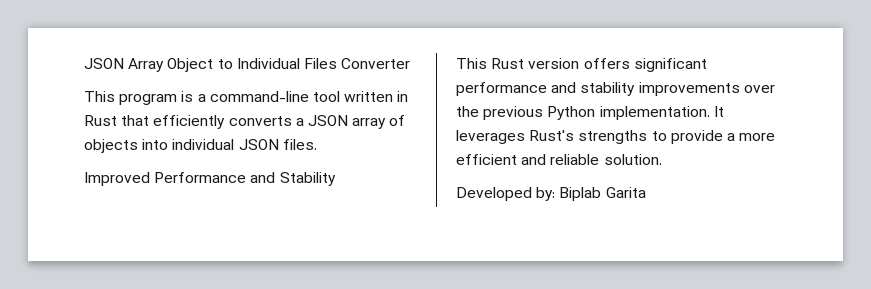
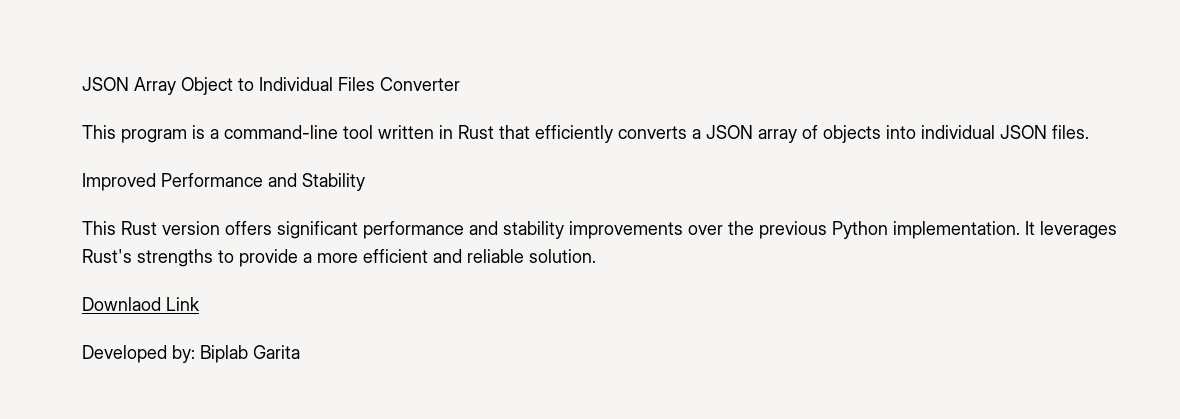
(662, 159) none -> [82,297,200,311] // Downlaod Link

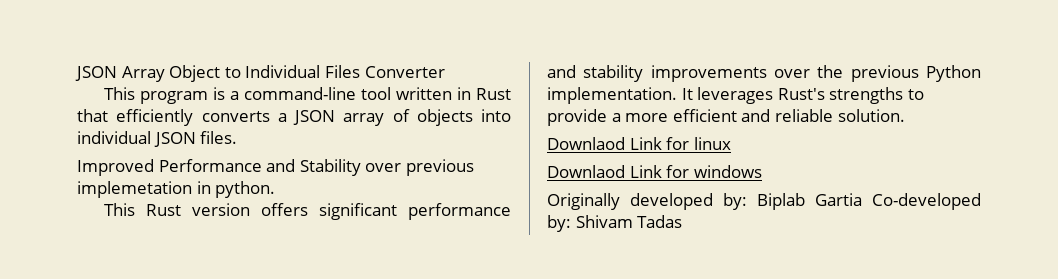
(365, 182) none -> [365,159,474,176] [77,181,276,198] over previous implemetation in python.
[82,345,300,363] // Developed by: Biplab Garita -> [666,137,731,150] [547,165,762,178] [547,193,981,210] [547,215,683,232] for linux // Downlaod Link for windows // Originally developed by: Biplab Gartia Co-developed by: Shivam Tadas

